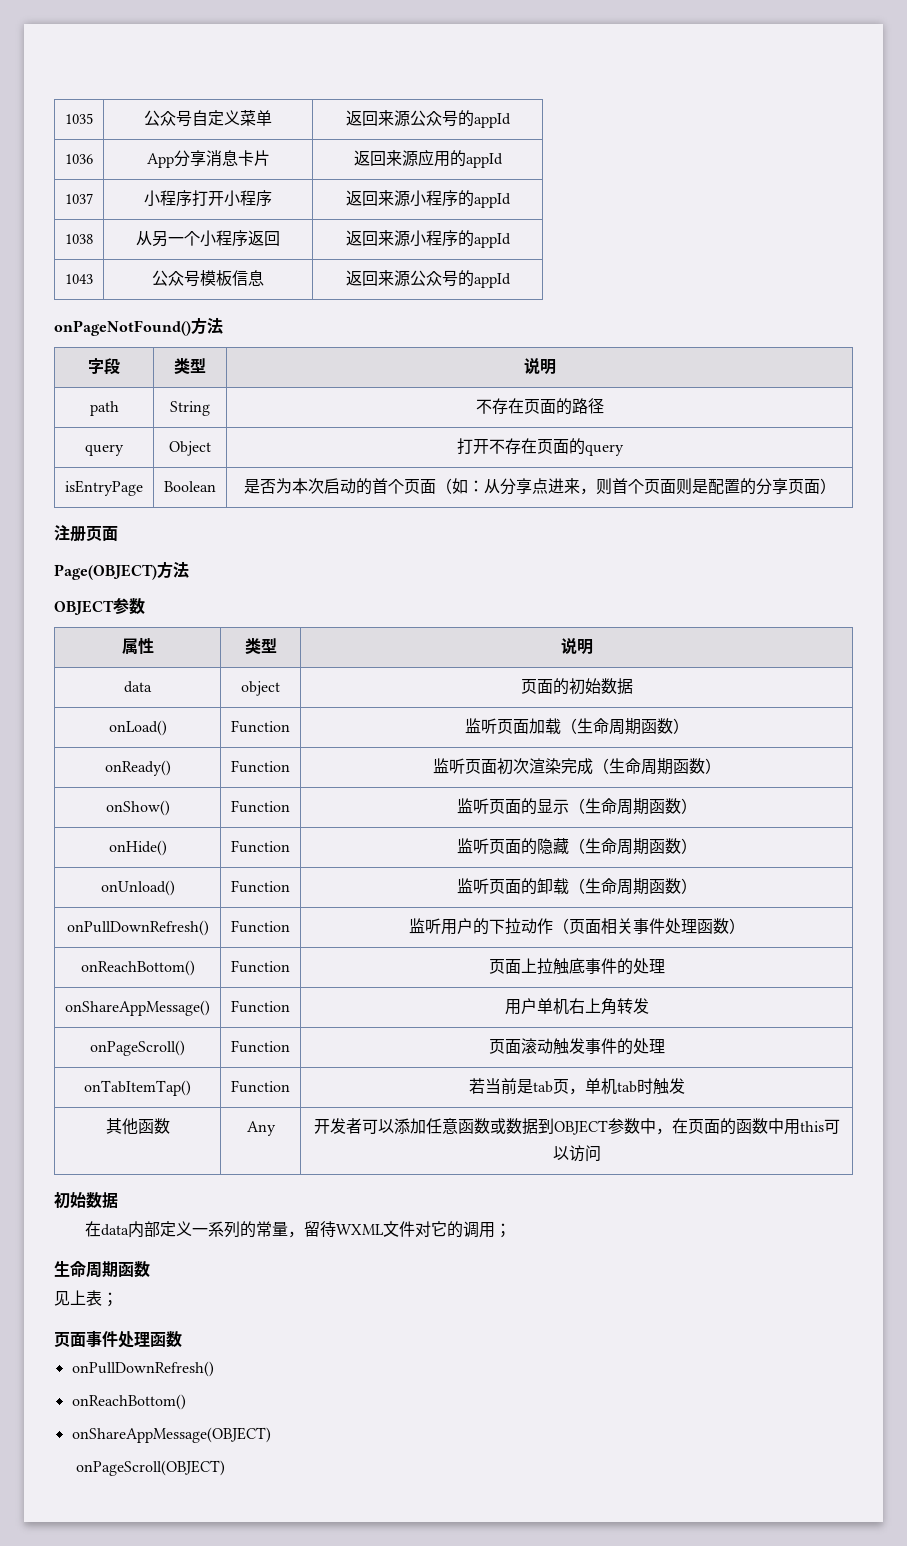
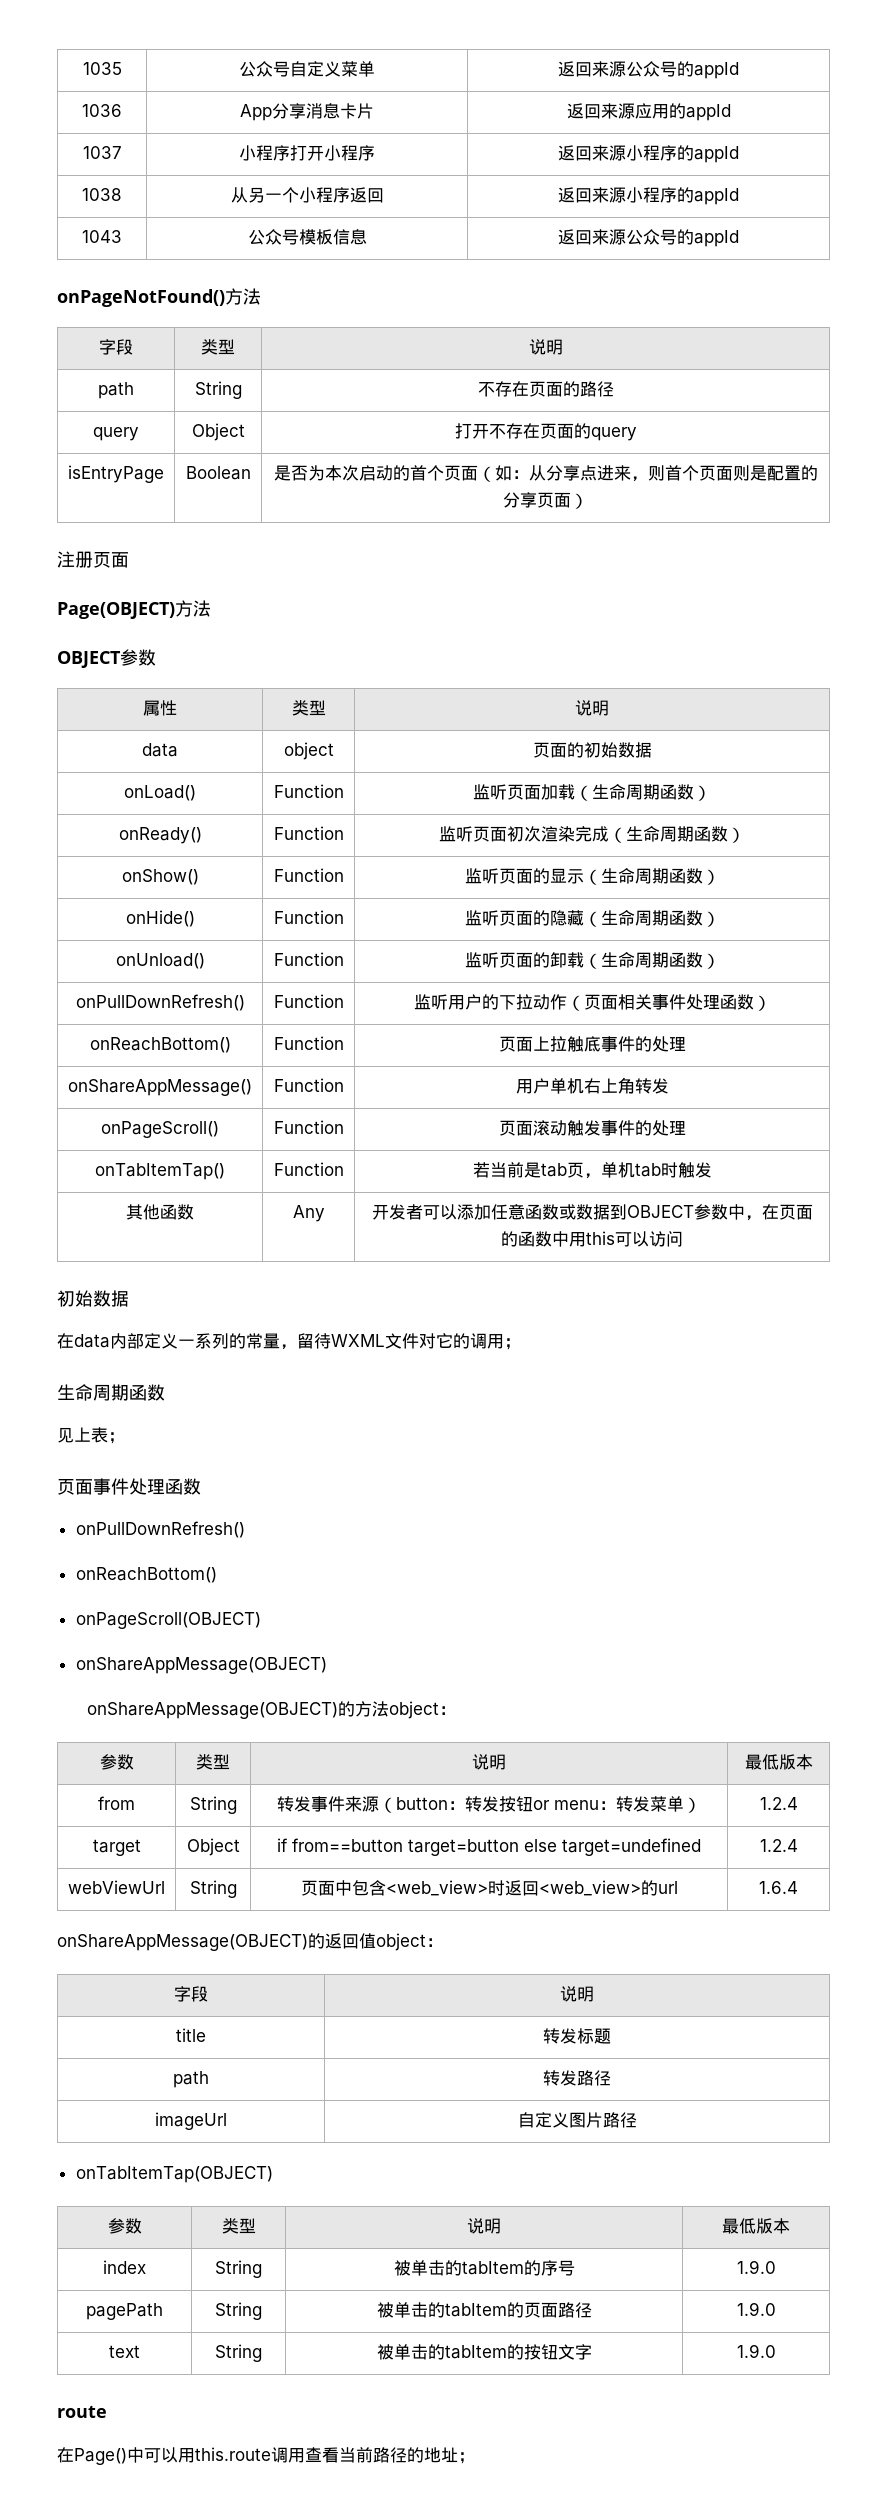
(186, 1402) none -> [75,1612,261,1629] // onPageScroll(OBJECT)
[75,1460,225,1476] onPageScroll(OBJECT) -> [86,1701,456,1719] [99,1754,134,1770] [196,1754,230,1770] [472,1754,506,1770] [744,1754,813,1770] [98,1796,135,1810] [189,1796,237,1814] [277,1796,701,1813] [759,1797,798,1810] [92,1839,141,1856] [186,1838,240,1856] [277,1838,701,1856] [759,1839,798,1852] [68,1880,165,1894] [189,1880,237,1898] [300,1880,678,1896] [759,1881,798,1894] [57,1933,443,1951] [174,1986,208,2002] [560,1986,594,2002] [176,2028,206,2042] [543,2028,611,2044] [173,2071,209,2088] [543,2070,611,2086] [155,2112,227,2130] [517,2112,637,2128] [75,2166,273,2183] [107,2218,142,2234] [221,2218,256,2234] [467,2218,501,2234] [722,2218,790,2234] [103,2260,146,2274] [215,2260,262,2278] [393,2260,575,2276] [736,2260,776,2274] [86,2303,163,2320] [215,2302,262,2320] [376,2302,592,2318] [736,2302,776,2316] [109,2345,140,2358] [215,2344,262,2362] [376,2344,592,2360] [736,2344,776,2358] [57,2405,107,2418] [57,2447,475,2465] onShareAppMessage(OBJECT)的方法object： // 参数 | 类型 | 说明 | 最低版本 // from | String | 转发事件来源（button：转发按钮or menu：转发菜单） | 1.2.4 // target | Object | if from==button target=button else target=undefined | 1.2.4 // webViewUrl | String | 页面中包含<web_view>时返回<web_view>的url | 1.6.4 // onShareAppMessage(OBJECT)的返回值object： // 字段 | 说明 // title | 转发标题 // path | 转发路径 // imageUrl | 自定义图片路径 // onTabItemTap(OBJECT) // 参数 | 类型 | 说明 | 最低版本 // index | String | 被单击的tabItem的序号 | 1.9.0 // pagePath | String | 被单击的tabItem的页面路径 | 1.9.0 // text | String | 被单击的tabItem的按钮文字 | 1.9.0 // route // 在Page()中可以用this.route调用查看当前路径的地址；

